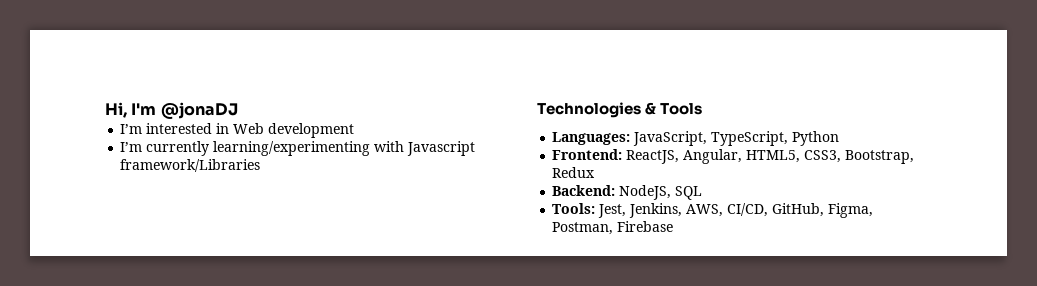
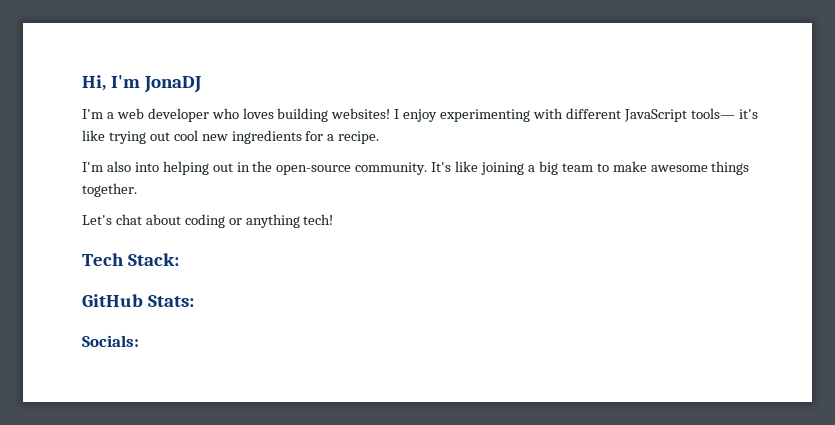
[160,102,238,119] [120,123,355,138] [120,141,476,156] [120,159,261,172] [537,102,703,118] [552,131,840,146] [552,149,915,164] [552,167,596,178] [552,185,703,200] [552,203,874,218] [552,221,674,235] @jonaDJ // I’m interested in Web development // I’m currently learning/experimenting with Javascript framework/Libraries // Technologies & Tools // Languages: JavaScript, TypeScript, Python // Frontend: ReactJS, Angular, HTML5, CSS3, Bootstrap, Redux // Backend: NodeJS, SQL // Tools: Jest, Jenkins, AWS, CI/CD, GitHub, Figma, Postman, Firebase -> [143,76,202,93] [82,108,758,122] [82,130,380,144] [82,161,750,175] [82,183,137,197] [82,214,334,228] [82,253,179,266] [82,294,194,307] [82,335,139,347] JonaDJ // I'm a web developer who loves building websites! I enjoy experimenting with different JavaScript tools— it's like trying out cool new ingredients for a recipe. // I'm also into helping out in the open-source community. It's like joining a big team to make awesome things together. // Let's chat about coding or anything tech! // Tech Stack: // GitHub Stats: // Socials:

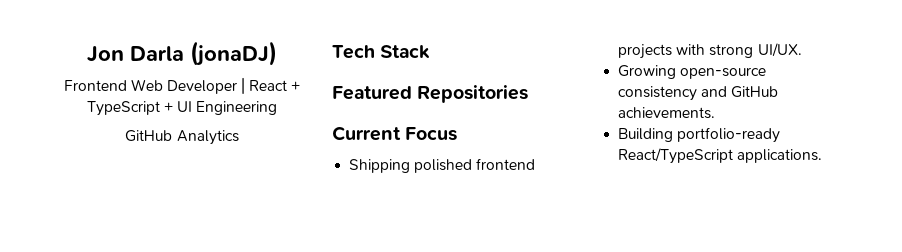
[82,75,202,93] [82,108,758,122] [82,130,380,144] [82,161,750,175] [82,183,137,197] [82,214,334,228] [82,253,179,266] [82,294,194,307] [82,335,139,347] Hi, I'm JonaDJ // I'm a web developer who loves building websites! I enjoy experimenting with different JavaScript tools— it's like trying out cool new ingredients for a recipe. // I'm also into helping out in the open-source community. It's like joining a big team to make awesome things together. // Let's chat about coding or anything tech! // Tech Stack: // GitHub Stats: // Socials: -> [87,41,277,66] [63,77,301,94] [86,101,278,116] [125,130,239,145] [332,45,431,59] [332,85,529,103] [332,126,458,141] [349,158,536,173] [618,43,802,59] [618,65,767,79] [618,86,779,101] [618,107,716,119] [618,127,781,143] [618,148,823,164] Jon Darla (jonaDJ) // Frontend Web Developer | React + TypeScript + UI Engineering // GitHub Analytics // Tech Stack // Featured Repositories // Current Focus // Shipping polished frontend projects with strong UI/UX. // Growing open-source consistency and GitHub achievements. // Building portfolio-ready React/TypeScript applications.

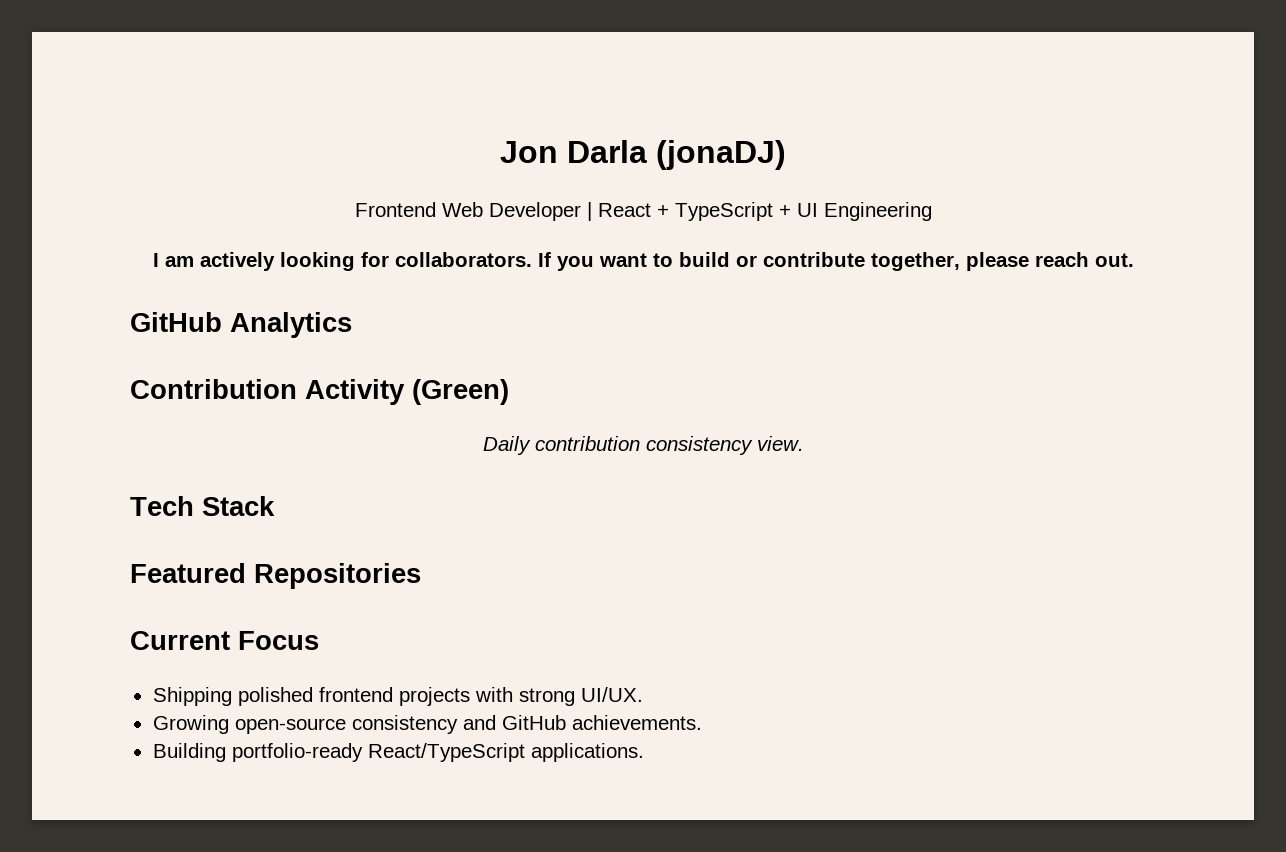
[125,130,239,145] GitHub Analytics -> [152,252,1134,271] [130,312,352,338] [130,379,509,405] [482,436,804,455] I am actively looking for collaborators. If you want to build or contribute together, please reach out. // GitHub Analytics // Contribution Activity (Green) // Daily contribution consistency view.

